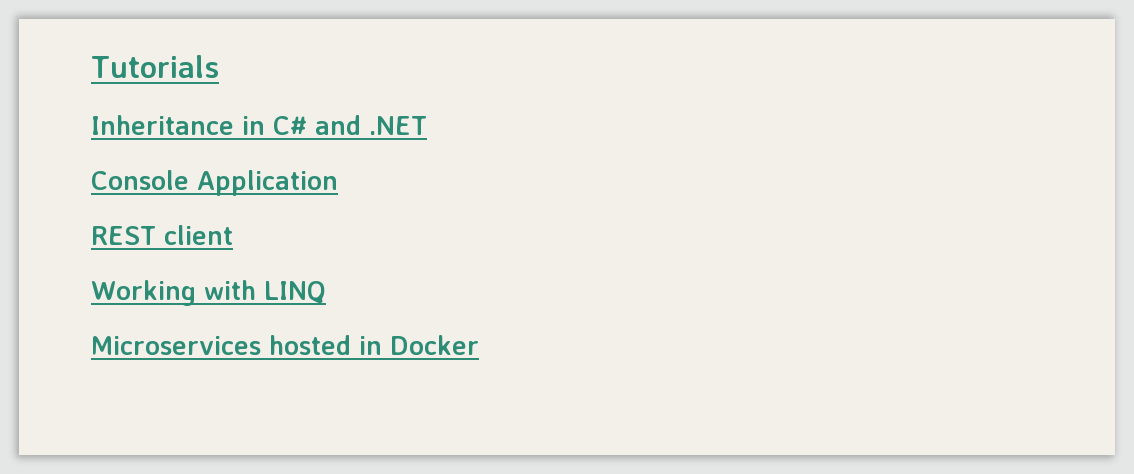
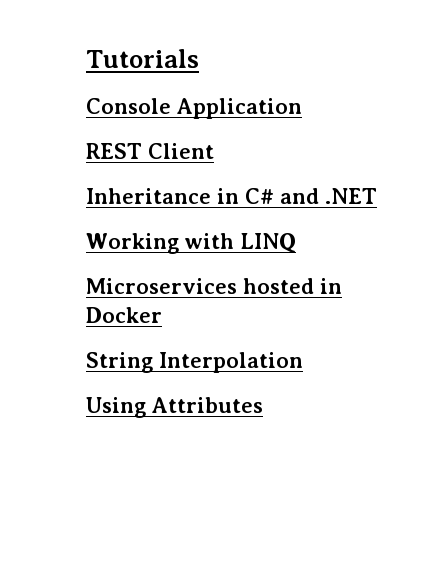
(219, 66) none -> [86,98,302,119] [86,143,214,159] // Console Application // REST Client
[91,170,338,196] [91,225,233,245] // Console Application // REST client -> (377, 196) none
(479, 345) none -> [86,352,303,373] [86,397,263,418] // String Interpolation // Using Attributes

